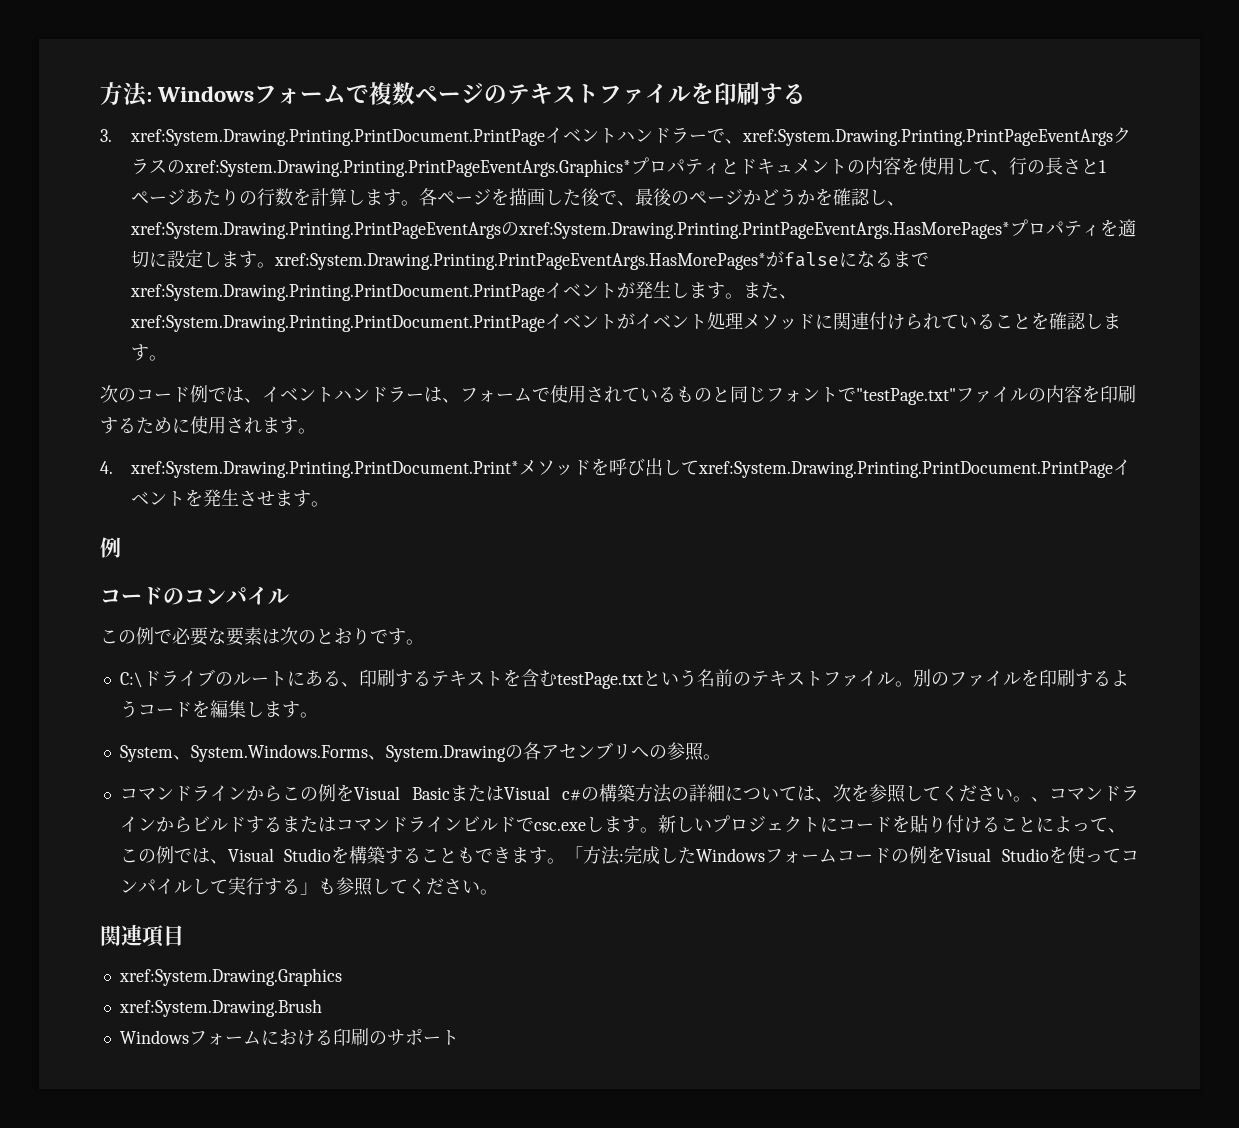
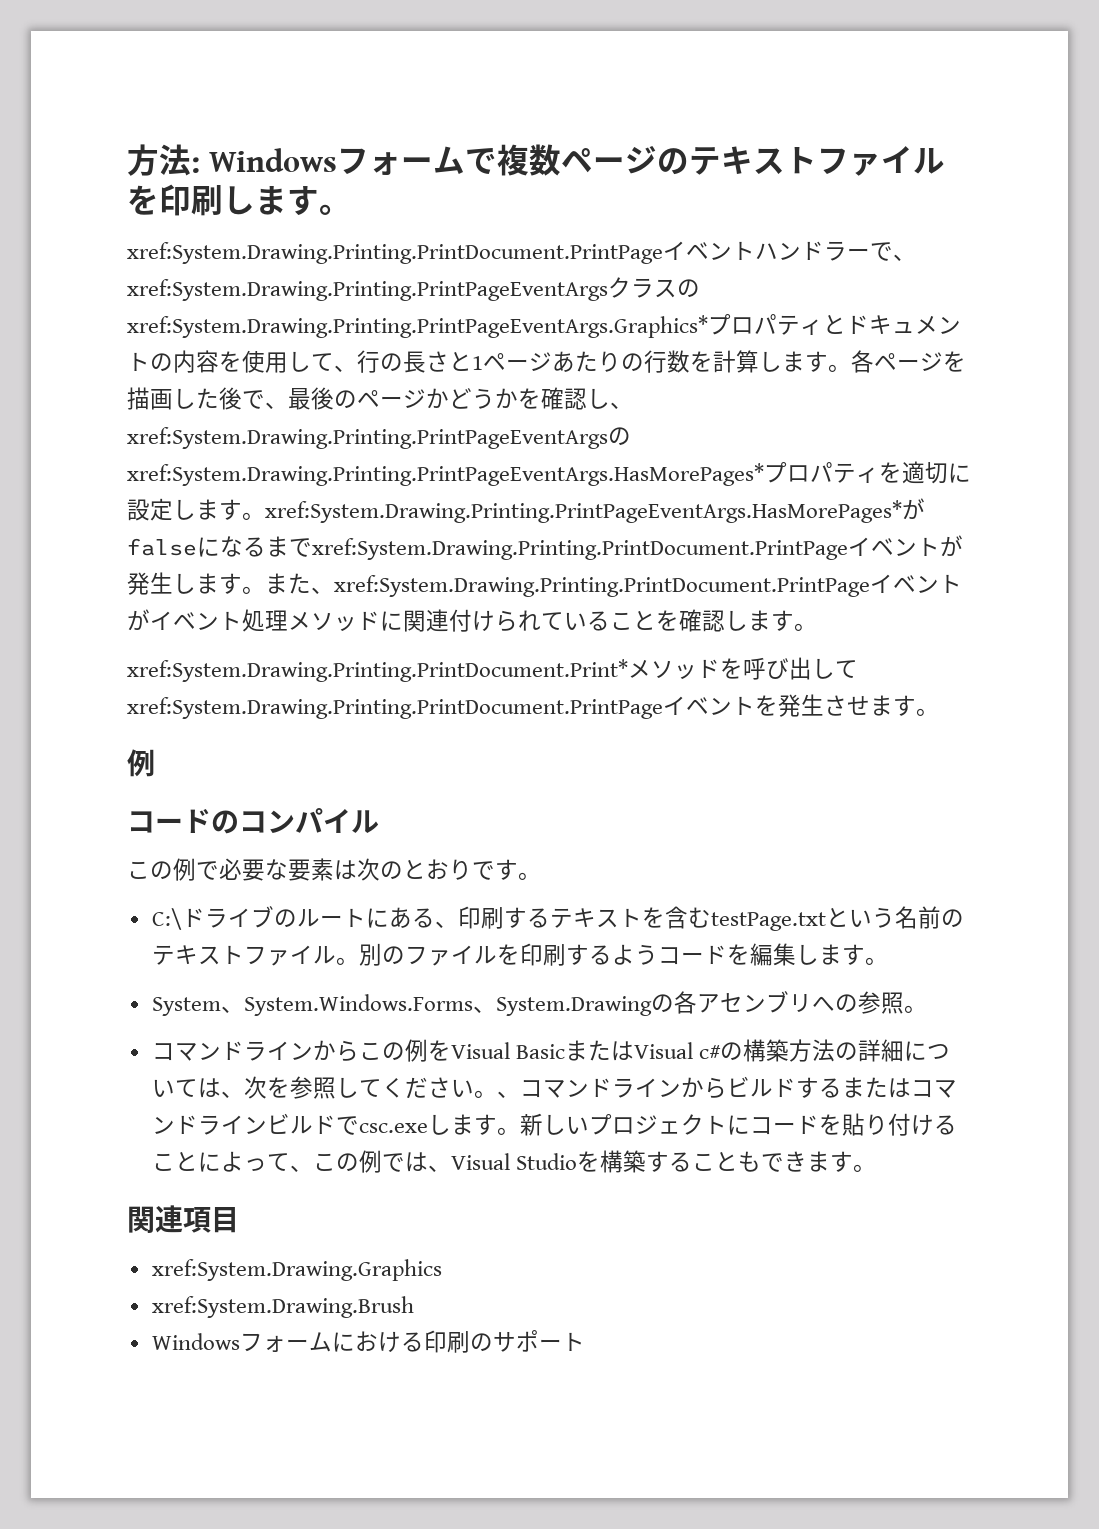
[760,83,807,105] [100,129,112,142] する // 3. -> [223,186,351,216] します。 //
[100,385,1136,405] [100,416,316,434] [100,461,113,474] 次のコード例では、イベントハンドラーは、フォームで使用されているものと同じフォントで"testPage.txt"ファイルの内容を印刷するために使用されます。 // 4. -> (817, 627) none
[565,845,1139,865] [119,877,498,896] 「方法:完成したWindowsフォームコードの例をVisual Studioを使ってコンパイルして実行する」も参照してください。 -> (876, 1168) none

